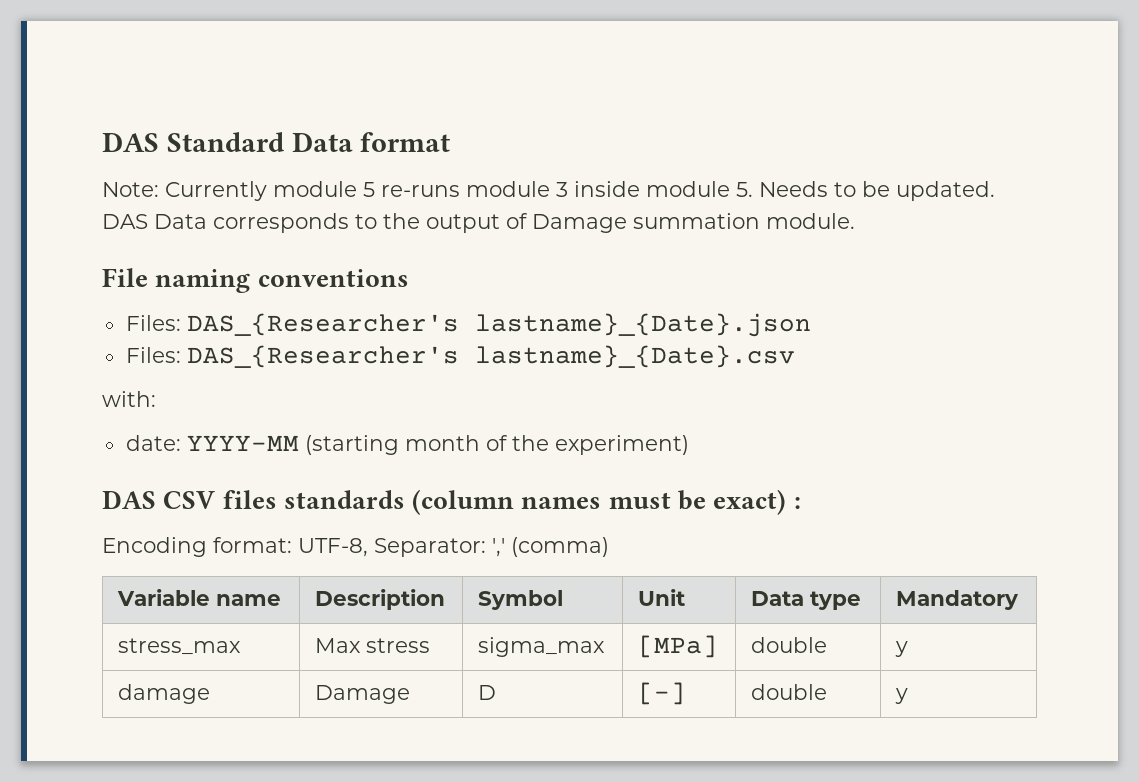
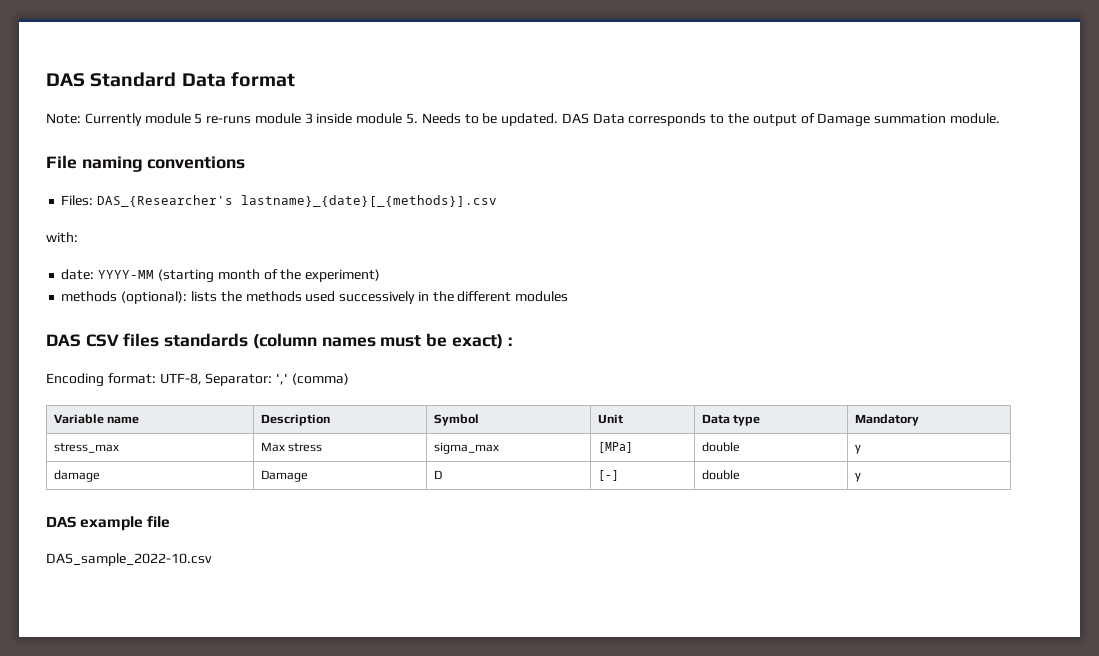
[474,313,811,337] [125,345,795,368] lastname}_{Date}.json // Files: DAS_{Researcher's lastname}_{Date}.csv -> [241,195,498,207] lastname}_{date}[_{methods}].csv
(689, 445) none -> [61,291,569,304] // methods (optional): lists the methods used successively in the different modules
(909, 696) none -> [46,516,171,531] [46,553,212,566] // DAS example file // DAS_sample_2022-10.csv

